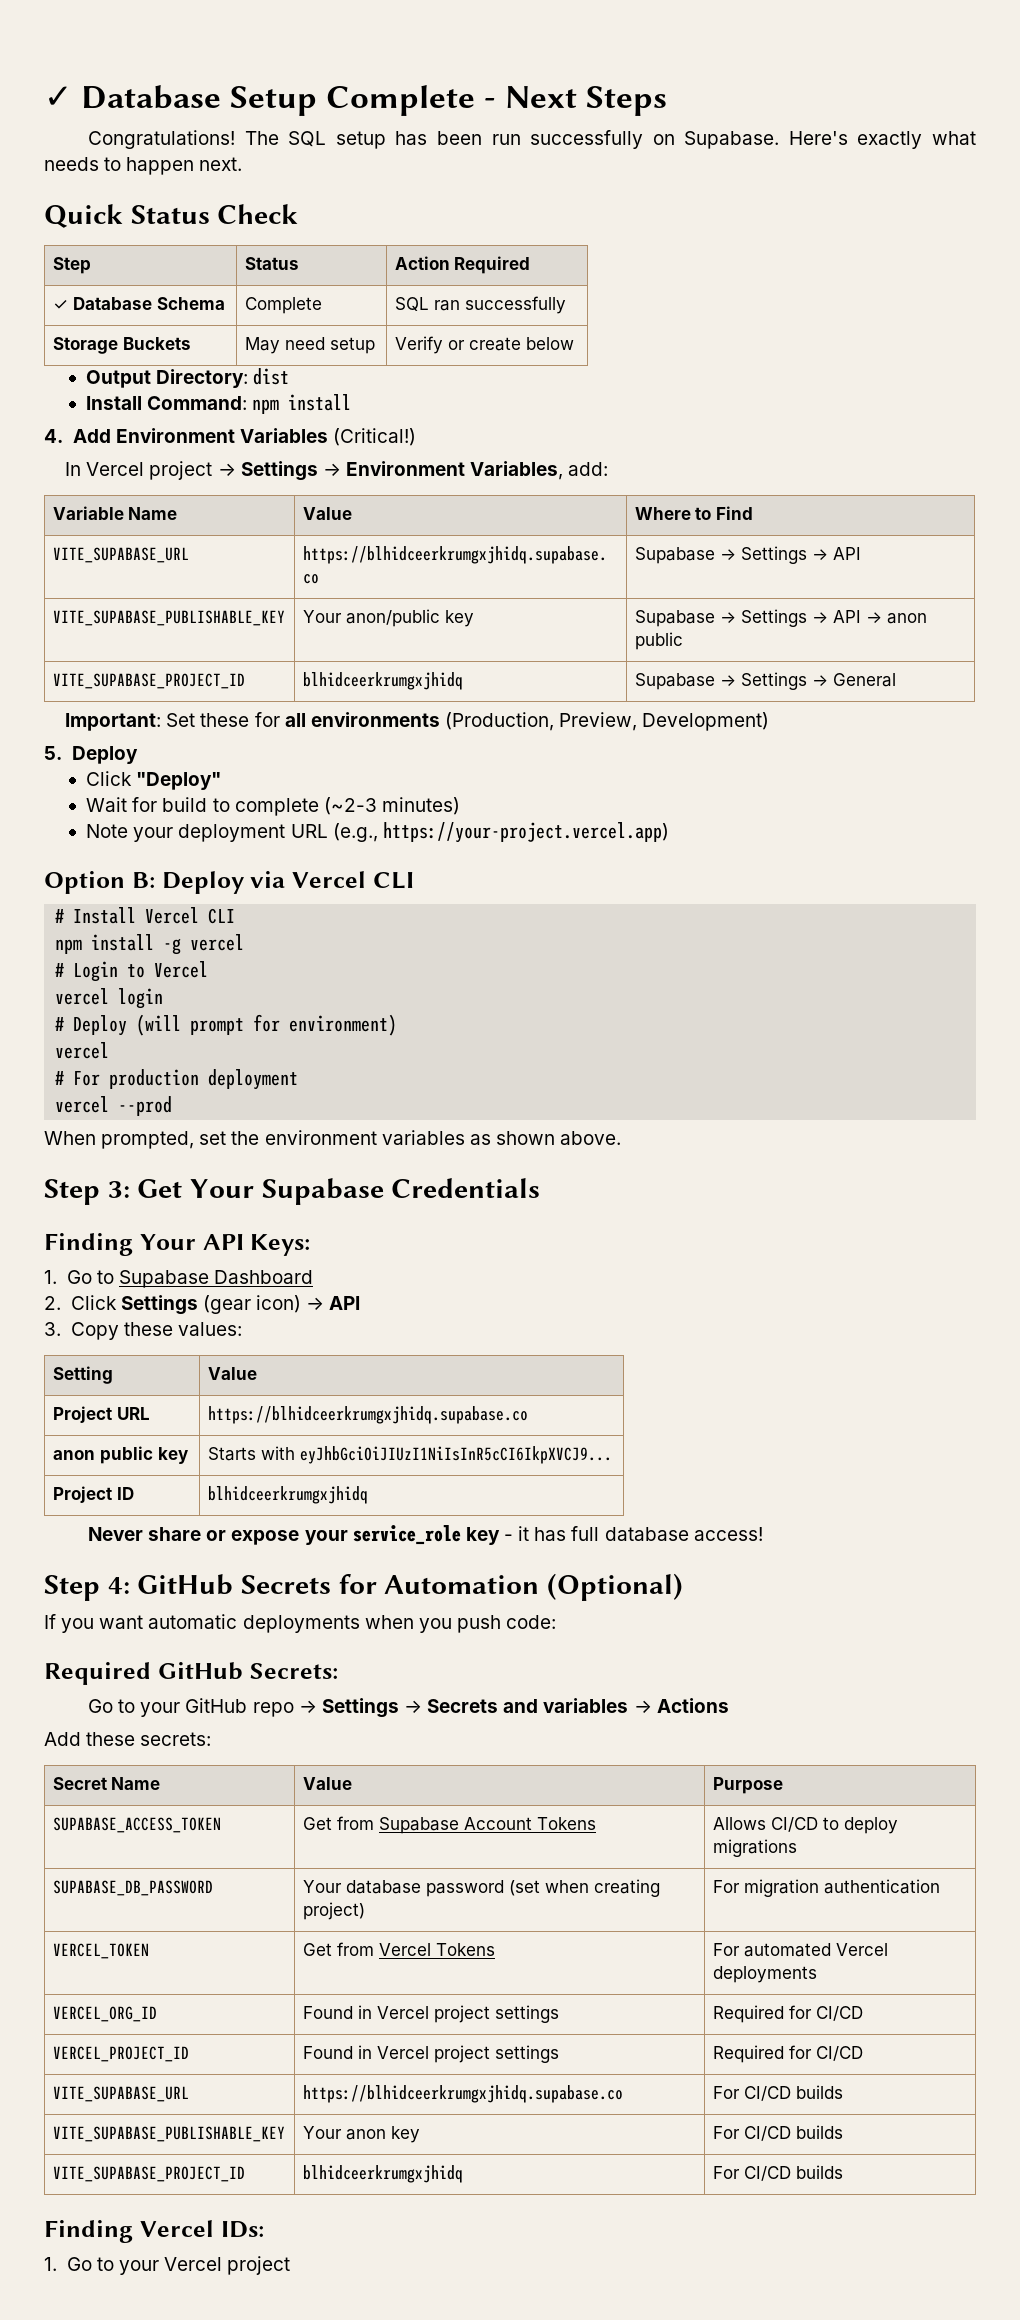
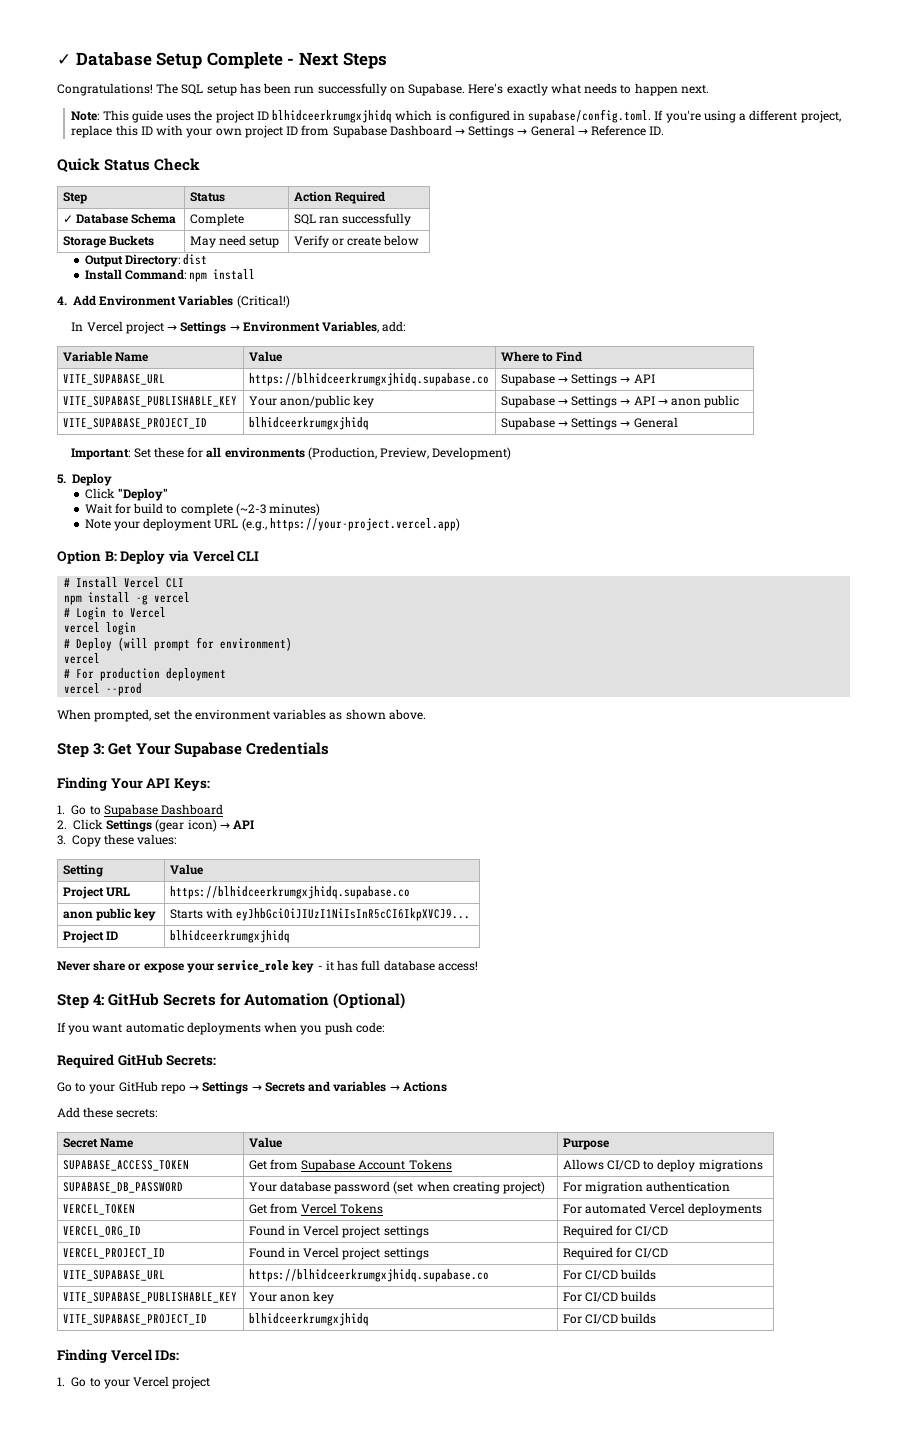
(243, 164) none -> [71,109,841,123] [71,125,665,138] // Note: This guide uses the project ID blhidceerkrumgxjhidq which is configured in supabase/config.toml. If you're using a different project, replace this ID with your own project ID from Supabase Dashboard → Settings → General → Reference ID.

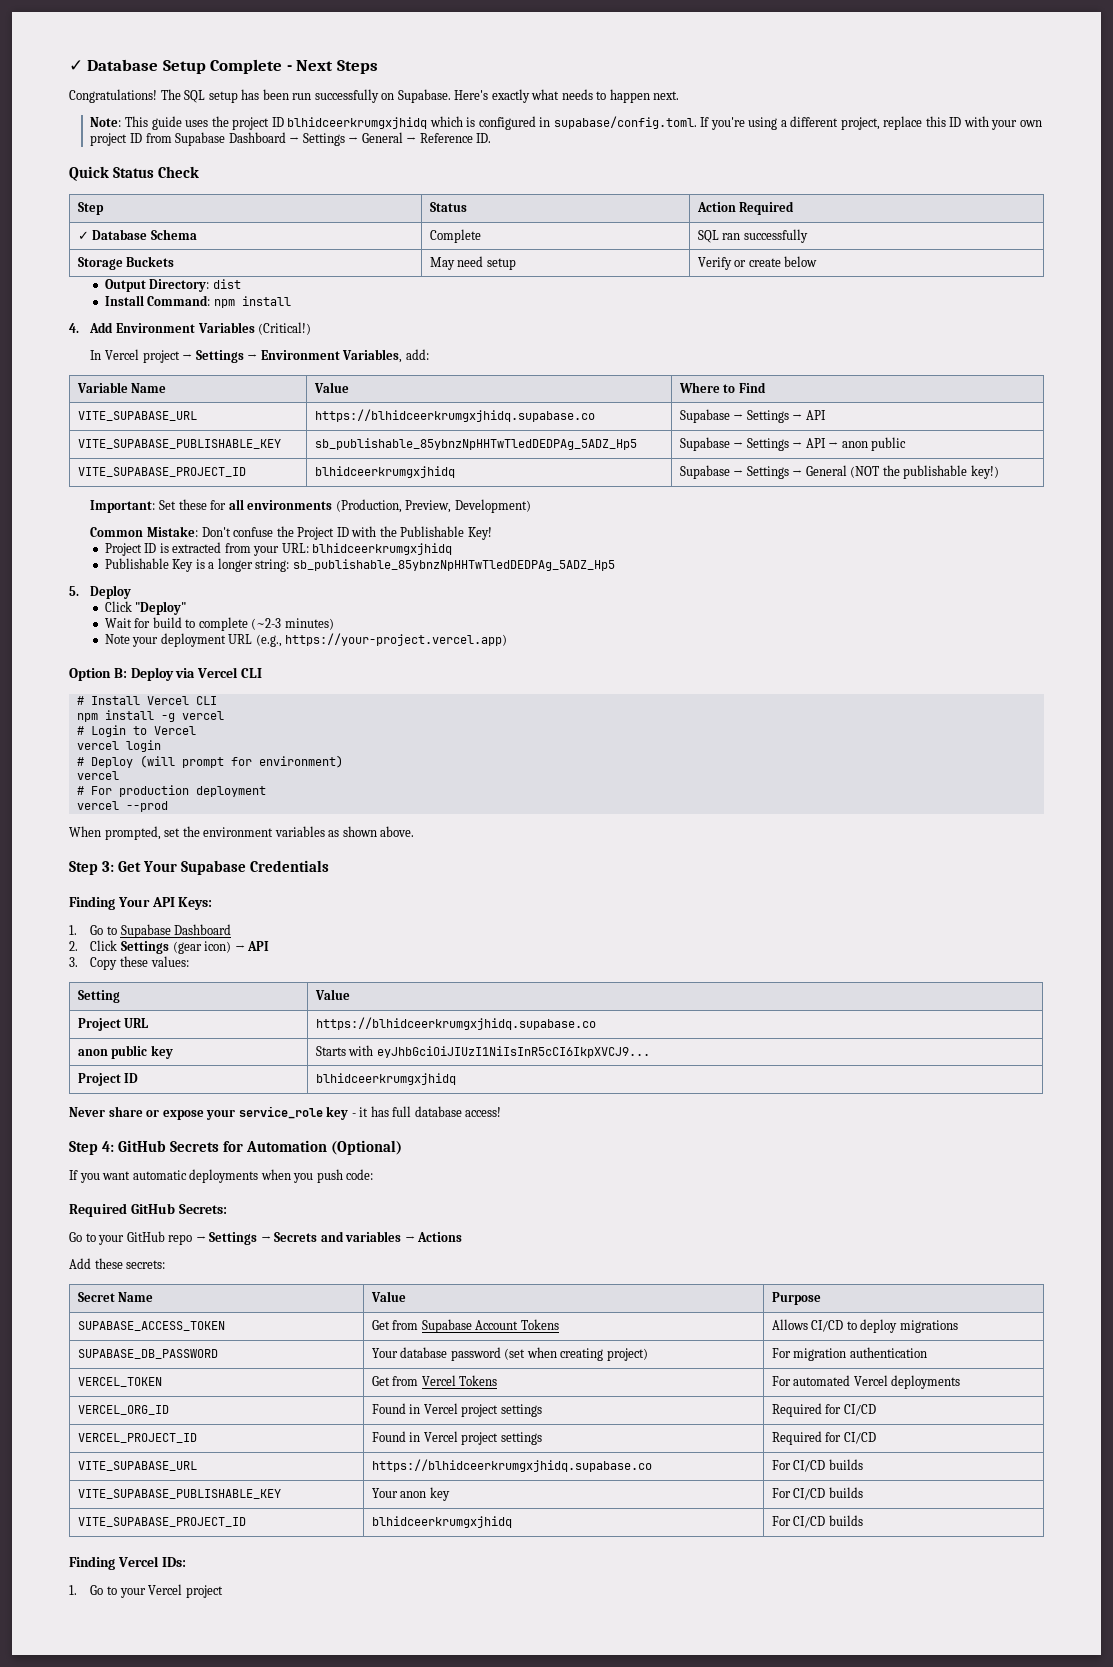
[248,395,375,408] Your anon/public key -> [314,438,637,450] sb_publishable_85ybnzNpHHTwTledDEDPAg_5ADZ_Hp5
(678, 422) none -> [850,465,999,479] (NOT the publishable key!)
(512, 453) none -> [90,526,492,540] [104,542,453,556] [104,558,615,572] // Common Mistake: Don't confuse the Project ID with the Publishable Key! // Project ID is extracted from your URL: blhidceerkrumgxjhidq // Publishable Key is a longer string: sb_publishable_85ybnzNpHHTwTledDEDPAg_5ADZ_Hp5

